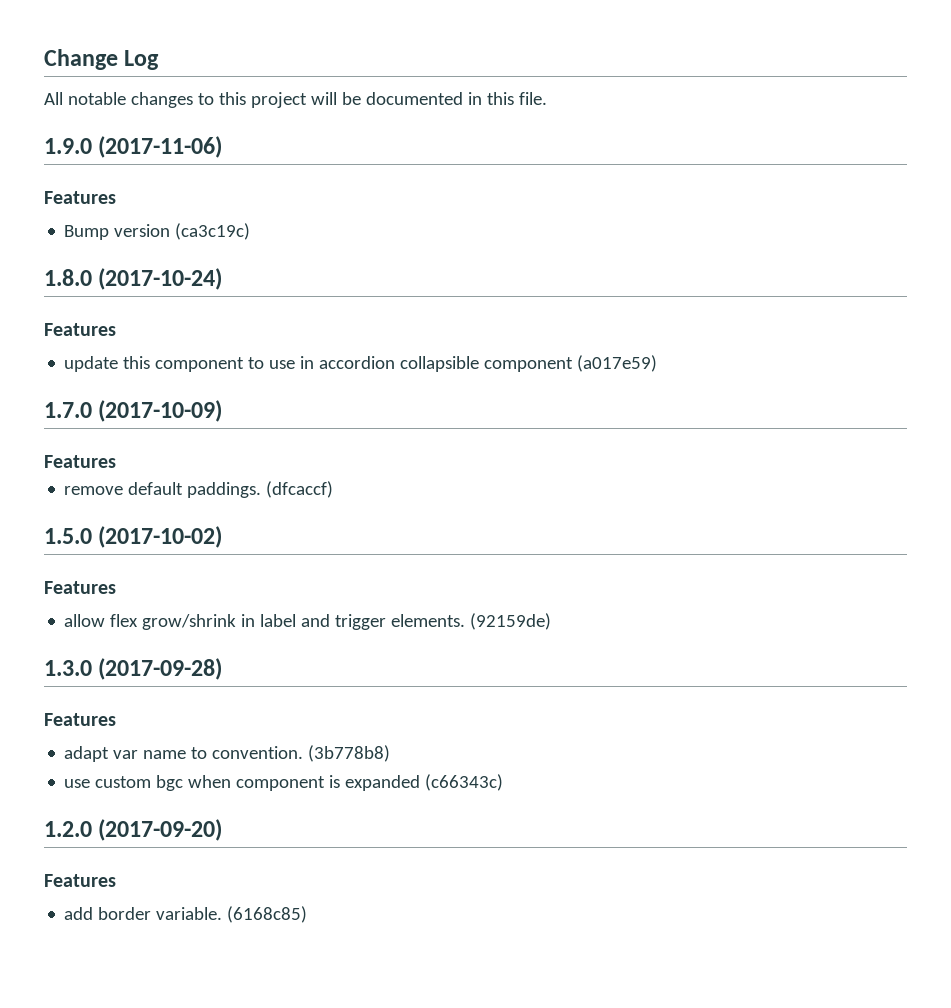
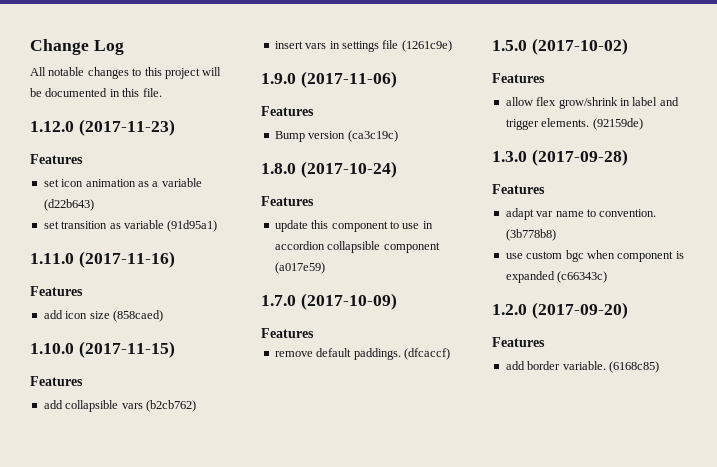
(547, 98) none -> [30,119,175,136] [30,154,83,164] [43,178,202,187] [43,199,94,211] [43,220,218,232] [30,251,175,268] [30,286,83,296] [43,310,163,322] [30,341,175,358] [30,376,83,386] [43,400,196,412] [274,40,452,52] // 1.12.0 (2017-11-23) // Features // set icon animation as a variable (d22b643) // set transition as variable (91d95a1) // 1.11.0 (2017-11-16) // Features // add icon size (858caed) // 1.10.0 (2017-11-15) // Features // add collapsible vars (b2cb762) // insert vars in settings file (1261c9e)

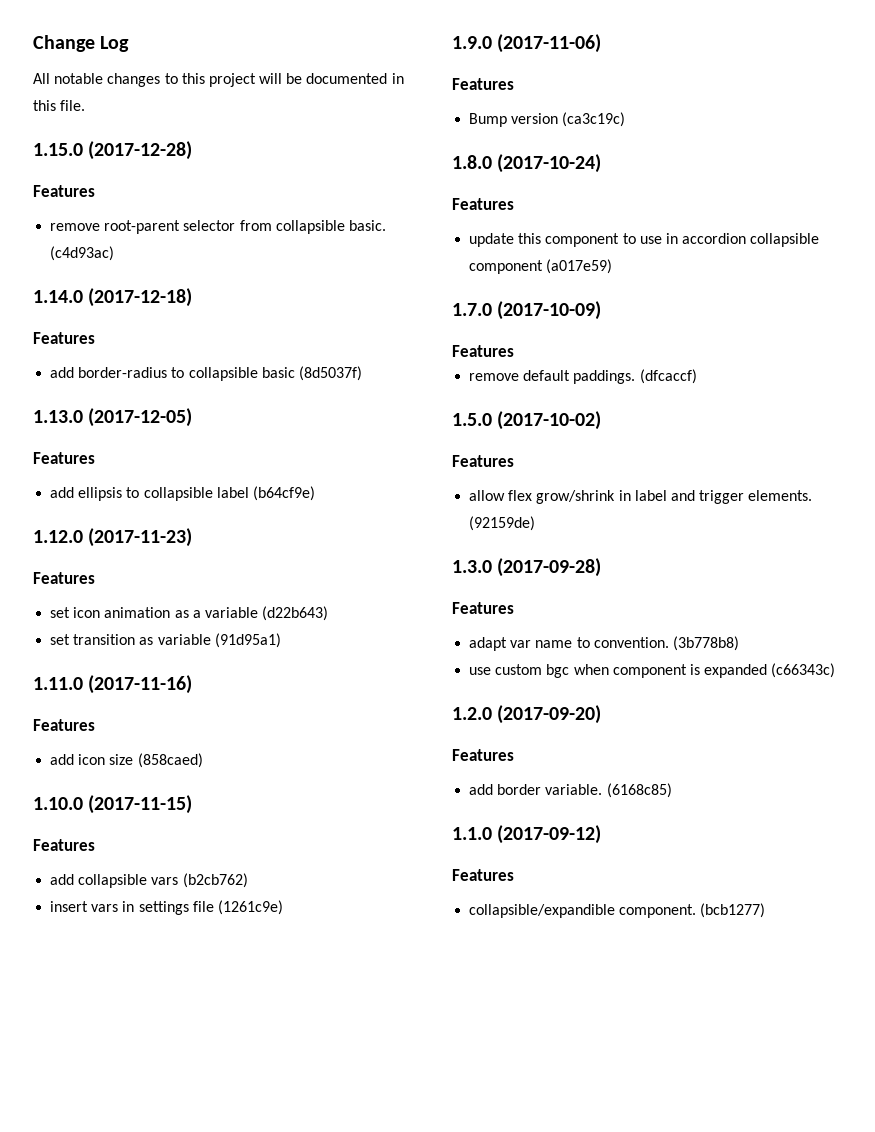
(162, 92) none -> [33,141,193,160] [33,185,95,197] [50,220,386,234] [50,246,115,261] [33,288,193,307] [33,332,95,344] [50,366,362,381] [33,408,193,427] [33,452,95,464] [50,486,315,501] // 1.15.0 (2017-12-28) // Features // remove root-parent selector from collapsible basic. (c4d93ac) // 1.14.0 (2017-12-18) // Features // add border-radius to collapsible basic (8d5037f) // 1.13.0 (2017-12-05) // Features // add ellipsis to collapsible label (b64cf9e)
(659, 367) none -> [452,825,602,844] [452,869,514,881] [469,903,766,918] // 1.1.0 (2017-09-12) // Features // collapsible/expandible component. (bcb1277)

